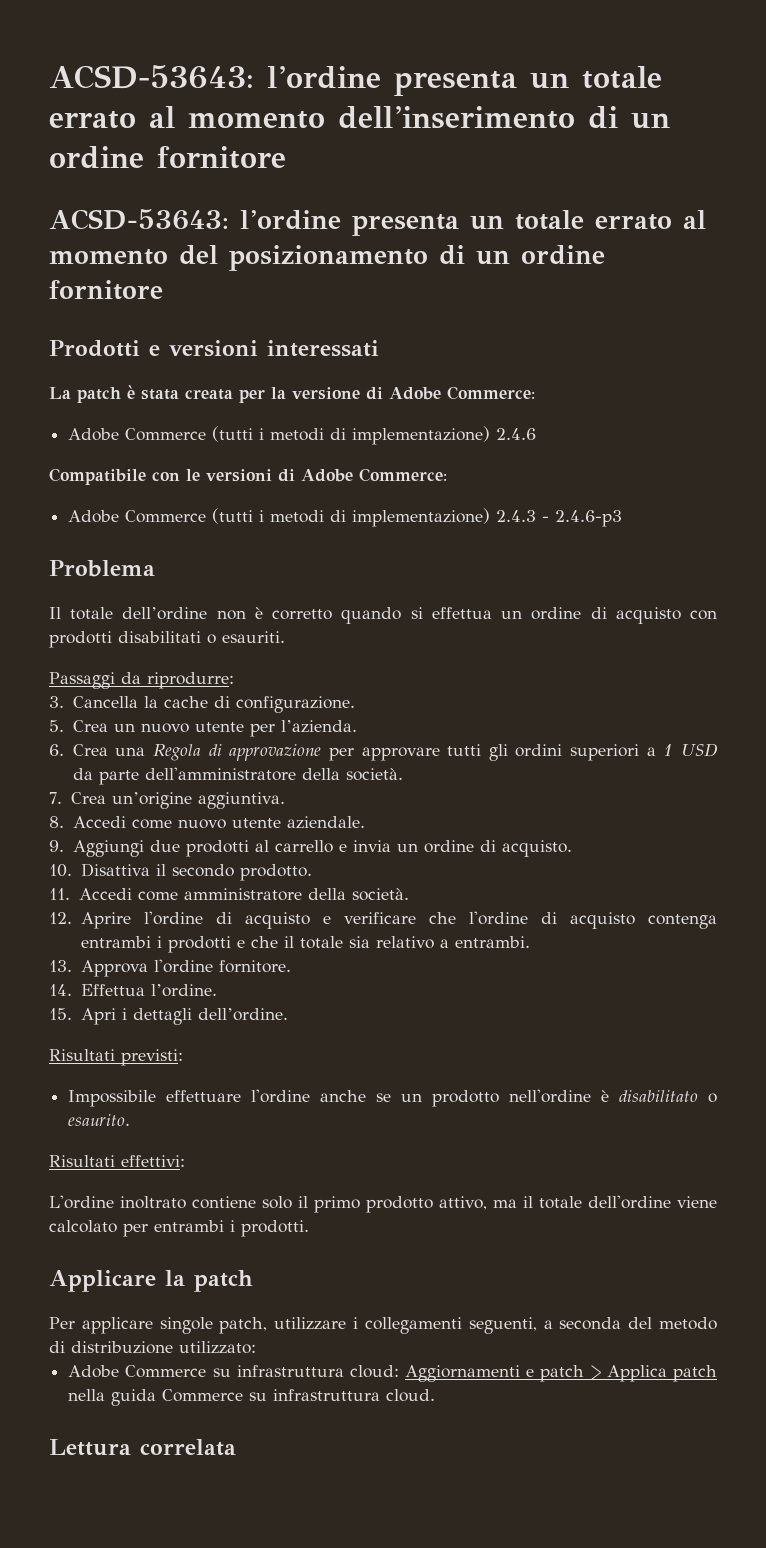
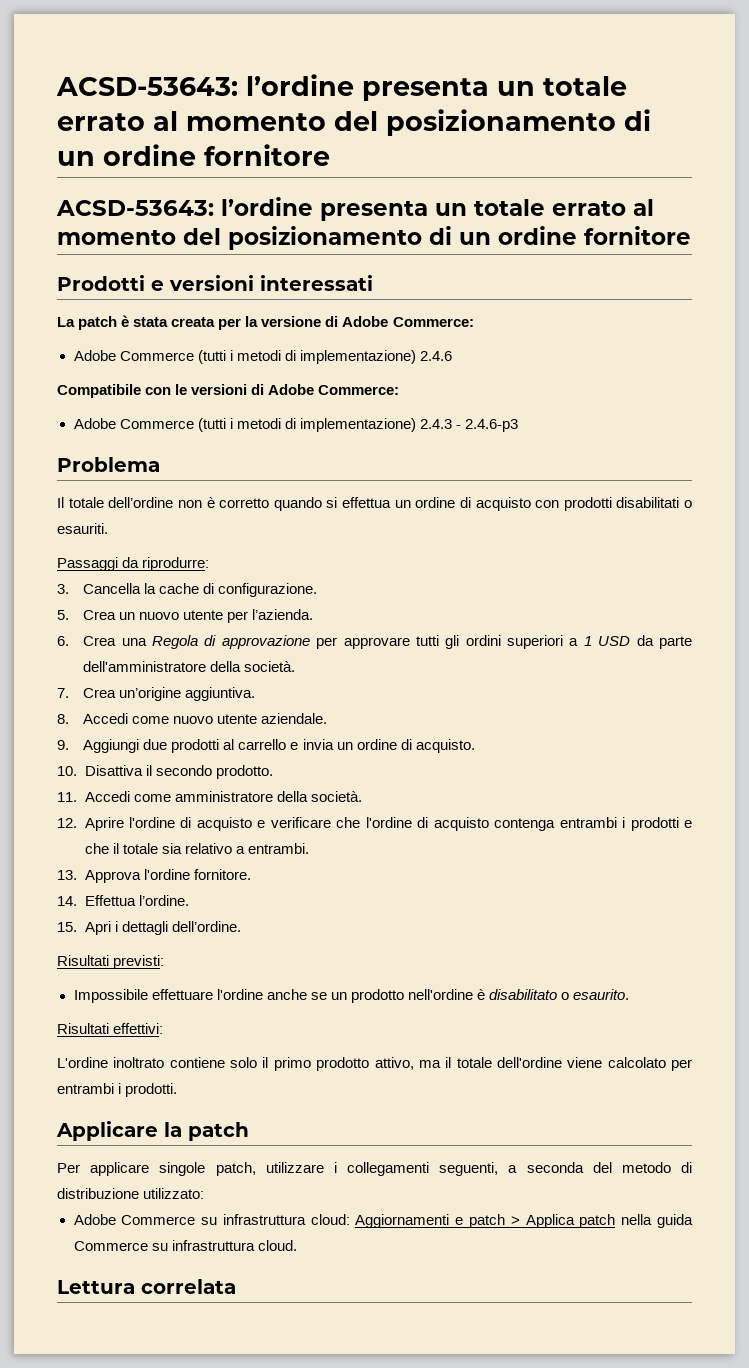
[49,65,662,96] [49,106,575,129] ACSD-53643: l’ordine presenta un totale errato al momento dell’inserimento -> [56,74,627,101] [57,109,616,136] ACSD-53643: l’ordine presenta un totale errato al momento del posizionamento

